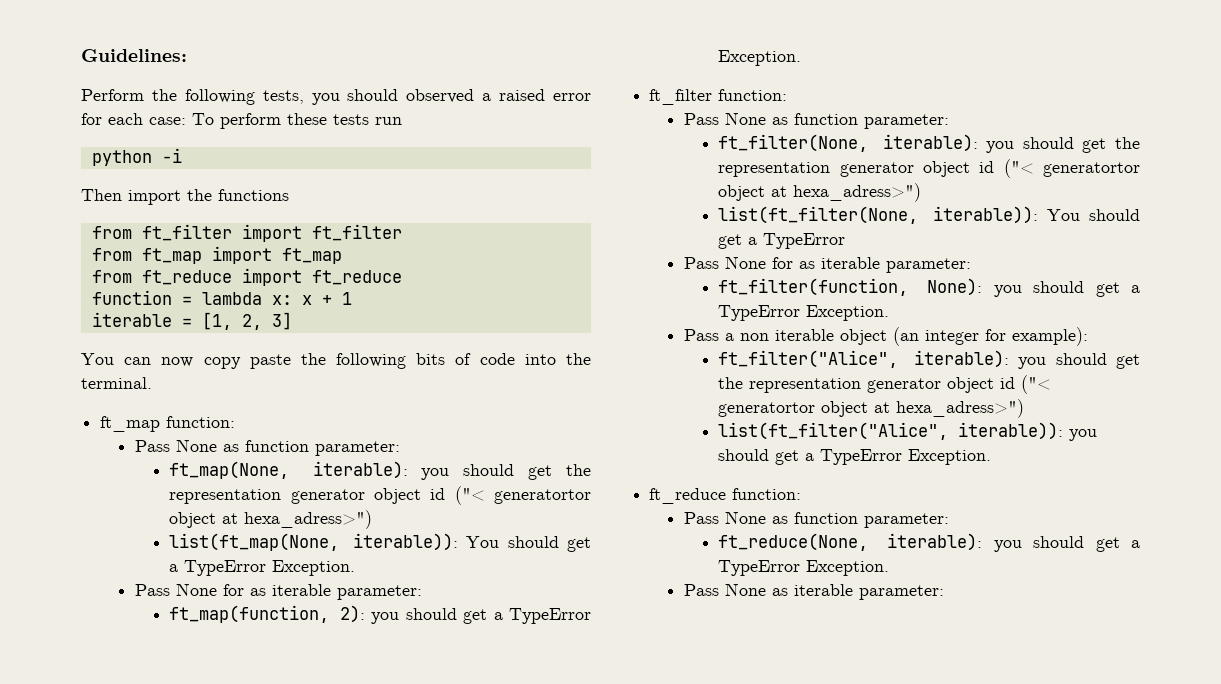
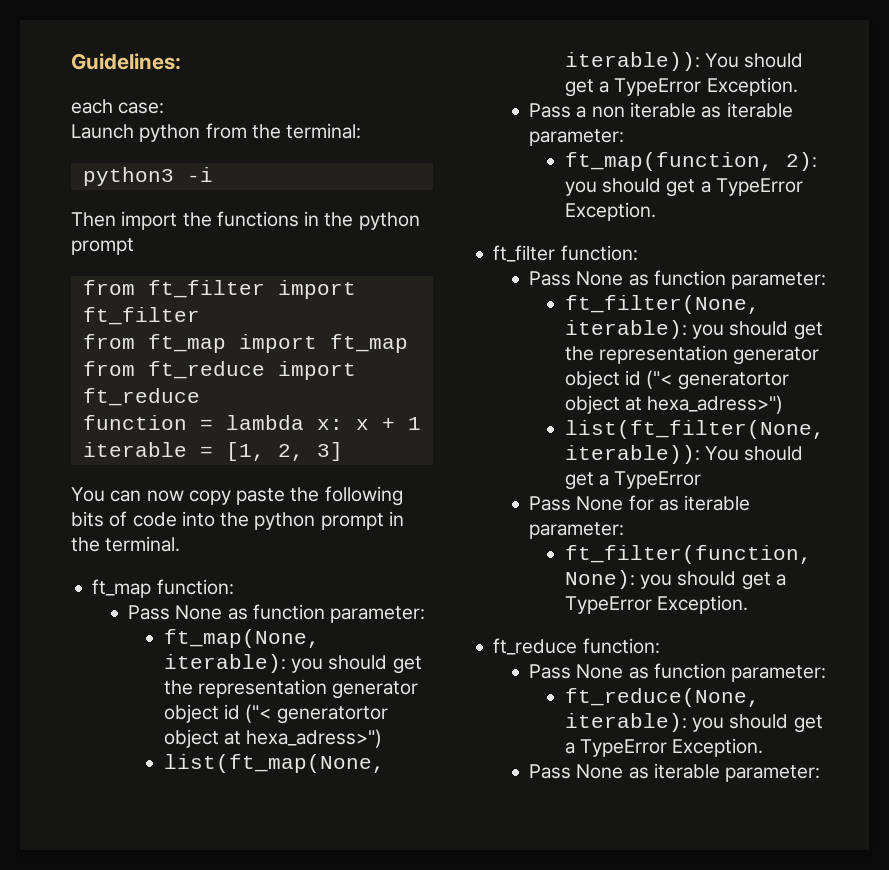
[81,89,592,105] [81,113,402,129] [91,150,152,166] Perform the following tests, you should observed a raised error for each case: To perform these tests run // python -> [71,99,165,114] [71,123,362,142] [82,167,174,186] each case: // Launch python from the terminal: // python3
(289, 195) none -> [304,211,420,230] [71,238,134,255] in the python prompt
(591, 359) none -> [254,511,404,530] [71,537,100,552] python prompt in the
[175,583,244,596] None for -> [576,102,696,118] a non iterable
[683,327,1088,346] [718,350,1140,369] [718,375,1052,394] [718,399,1025,418] [718,422,1098,441] [718,449,992,465] // Pass a non iterable object (an integer for example): // ft_filter("Alice", iterable): you should get the representation generator object id ("< generatortor object at hexa_adress>") // list(ft_filter("Alice", iterable)): you should get a TypeError Exception. -> (749, 604) none

